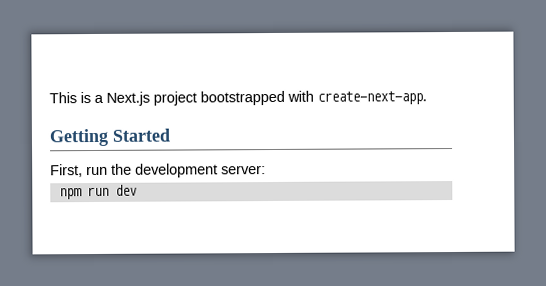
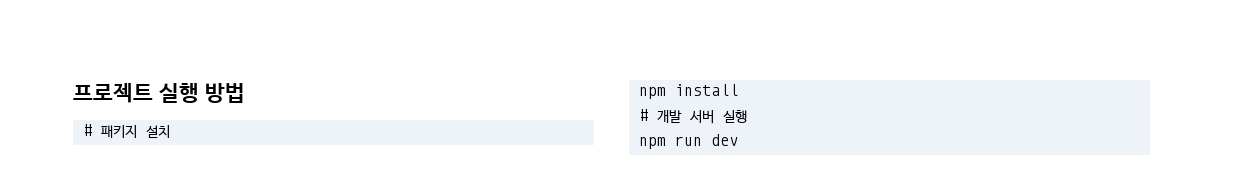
[49,90,427,106] [49,128,170,147] [50,163,266,178] This is a Next.js project bootstrapped with create-next-app. // Getting Started // First, run the development server: -> [73,83,245,103] [83,124,171,138] [639,84,739,99] [639,109,748,124] 프로젝트 실행 방법 // # 패키지 설치 // npm install // # 개발 서버 실행

